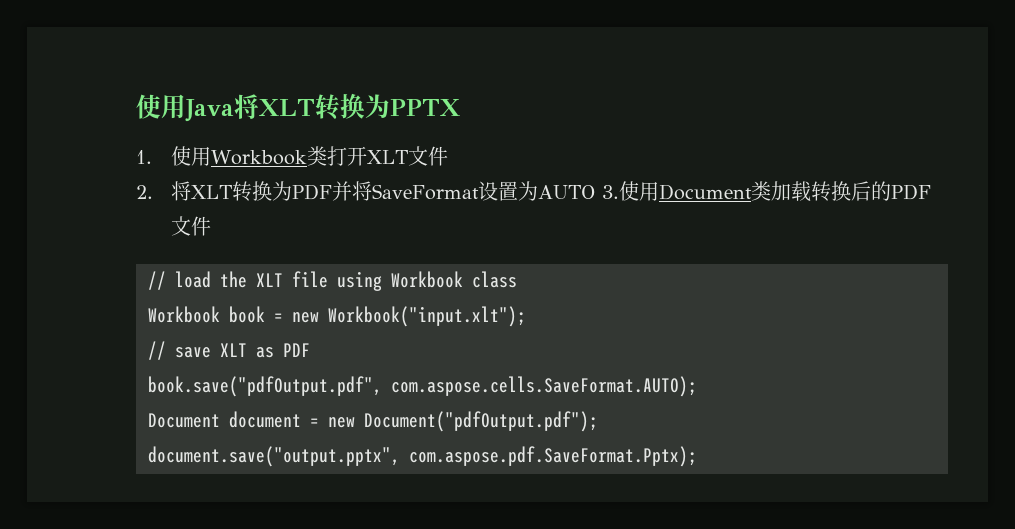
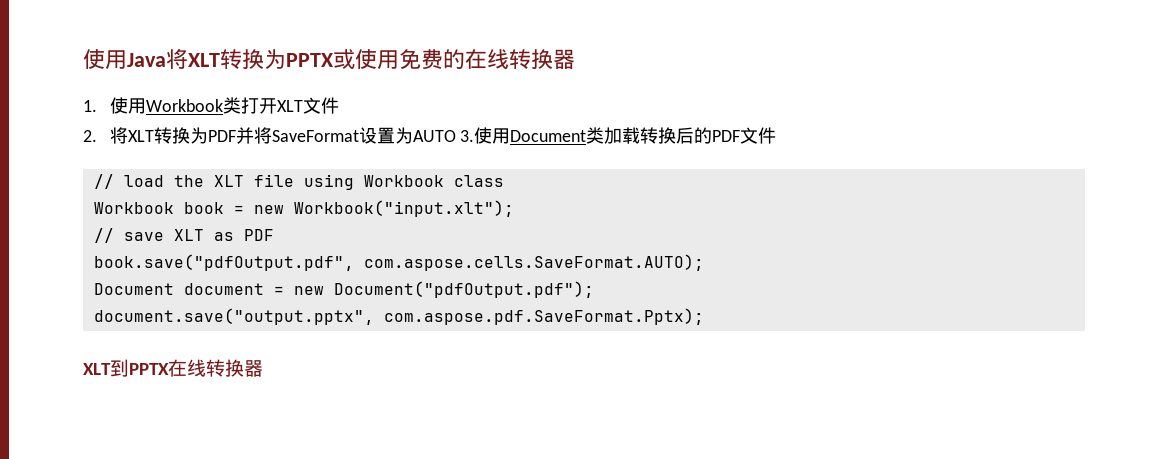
(460, 107) none -> [333,49,575,70] 或使用免费的在线转换器
(697, 456) none -> [83,359,263,377] // XLT到PPTX在线转换器

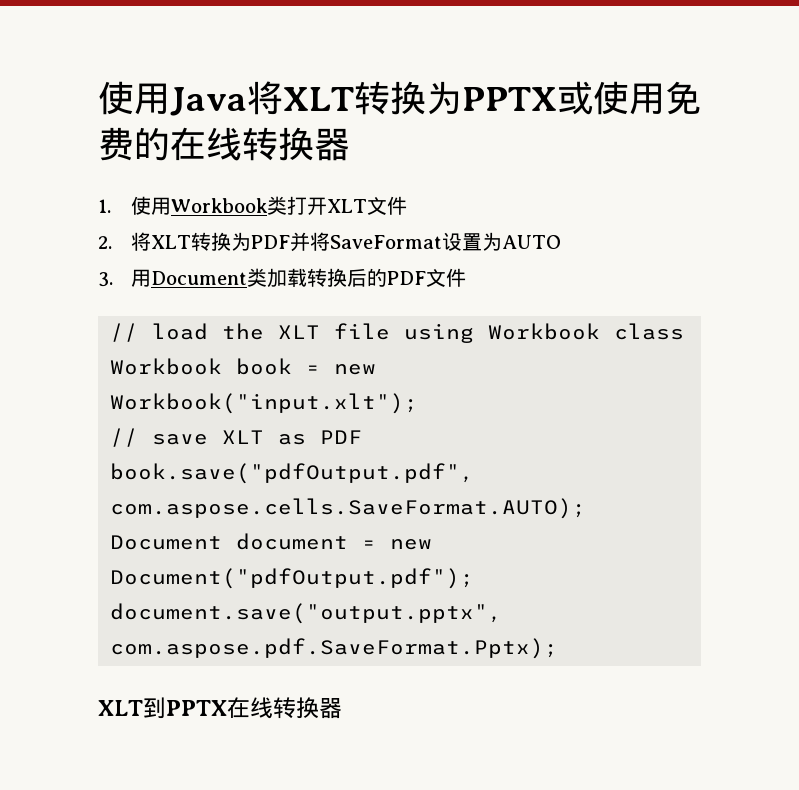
[460,127,493,144] 3.使 -> [98,272,113,287] // 3.

